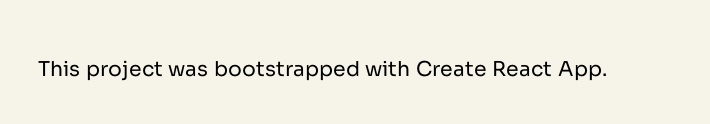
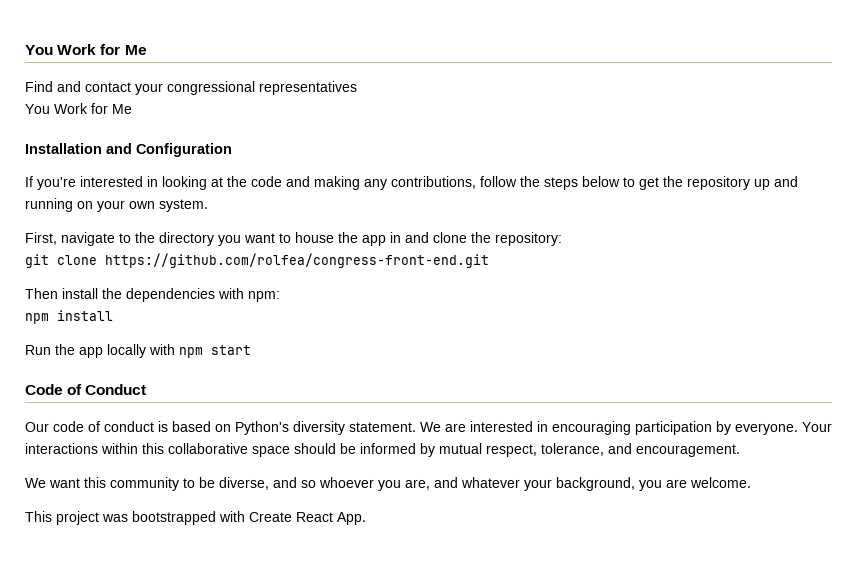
(38, 68) none -> [25,44,147,55] [25,81,357,95] [25,103,132,114] [25,143,232,157] [25,176,798,190] [25,198,208,212] [25,232,562,246] [25,253,489,268] [25,288,280,302] [25,310,113,324] [25,344,251,358] [25,384,147,395] [25,421,832,435] [25,443,740,457] [25,477,751,491] You Work for Me // Find and contact your congressional representatives // You Work for Me // Installation and Configuration // If you're interested in looking at the code and making any contributions, follow the steps below to get the repository up and running on your own system. // First, navigate to the directory you want to house the app in and clone the repository: // git clone https://github.com/rolfea/congress-front-end.git // Then install the dependencies with npm: // npm install // Run the app locally with npm start // Code of Conduct // Our code of conduct is based on Python's diversity statement. We are interested in encouraging participation by everyone. Your interactions within this collaborative space should be informed by mutual respect, tolerance, and encouragement. // We want this community to be diverse, and so whoever you are, and whatever your background, you are welcome. //

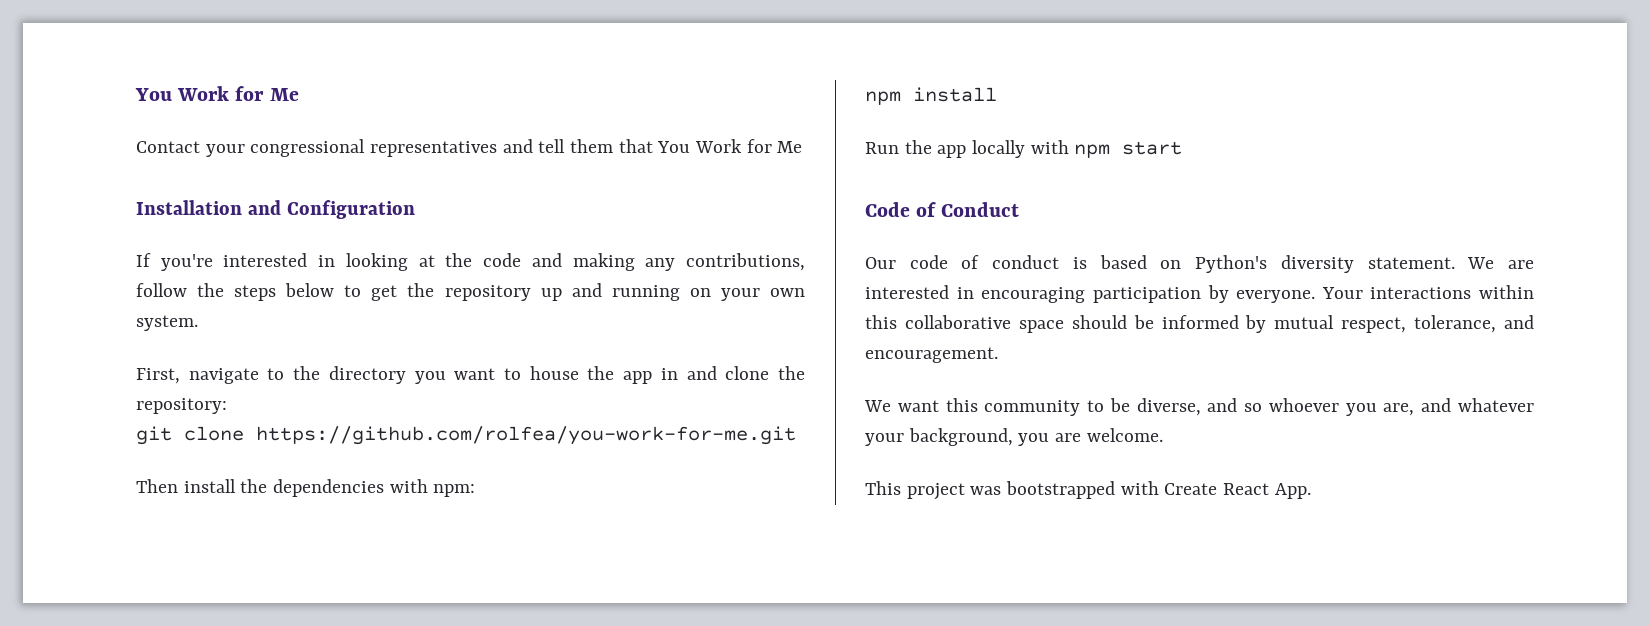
[25,44,147,55] [25,81,131,92] You Work for Me // Find and contact -> [135,86,299,101] [136,141,200,153] You Work for Me // Contact
(357, 88) // -> [502,139,653,153] and tell them that
[105,253,489,268] https://github.com/rolfea/congress-front-end.git -> [256,426,796,445] https://github.com/rolfea/you-work-for-me.git

